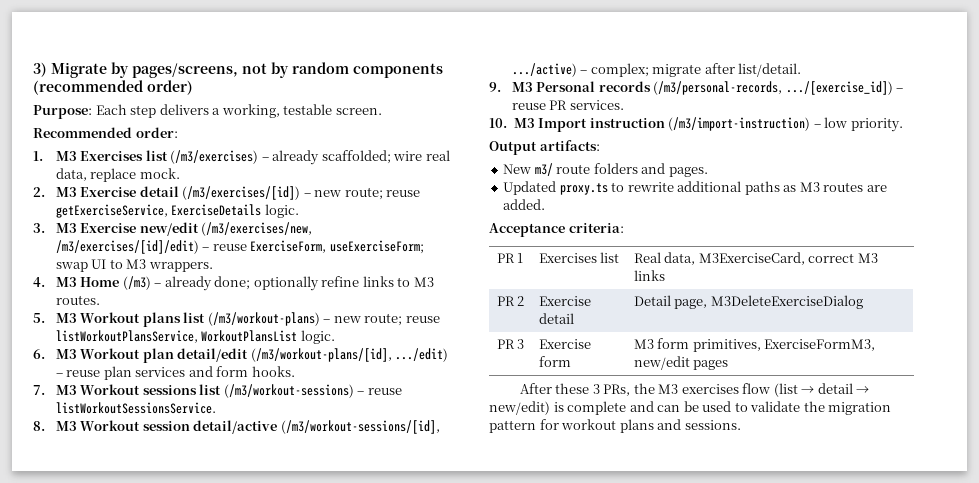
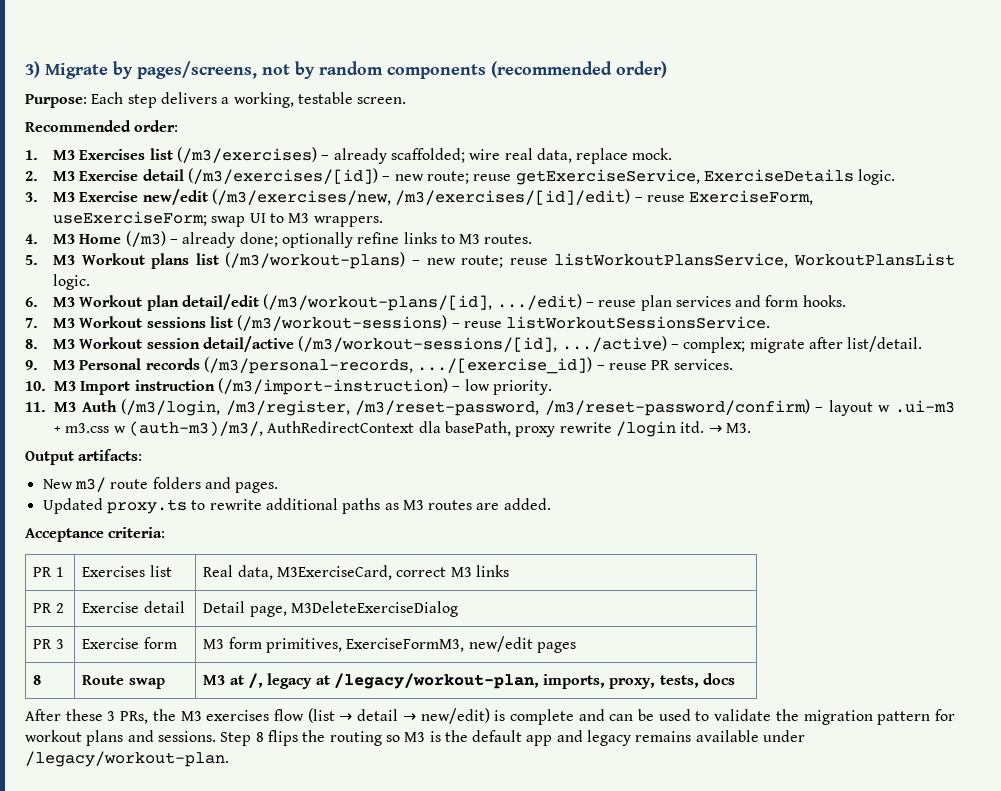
(903, 125) none -> [25,399,955,416] [54,421,751,437] // 11. M3 Auth (/m3/login, /m3/register, /m3/reset-password, /m3/reset-password/confirm) – layout w .ui-m3 + m3.css w (auth-m3)/m3/, AuthRedirectContext dla basePath, proxy rewrite /login itd. → M3.
(729, 365) none -> [33,675,42,685] [82,675,165,689] [203,673,736,689] // 8 | Route swap | M3 at /, legacy at /legacy/workout-plan, imports, proxy, tests, docs
(741, 425) none -> [220,730,806,746] [25,751,229,767] Step 8 flips the routing so M3 is the default app and legacy remains available under /legacy/workout-plan.

